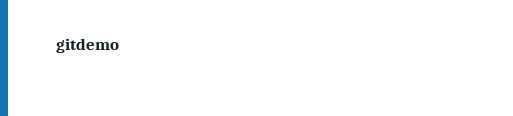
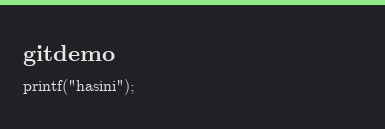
(119, 45) none -> [23,79,134,95] // printf("hasini");

